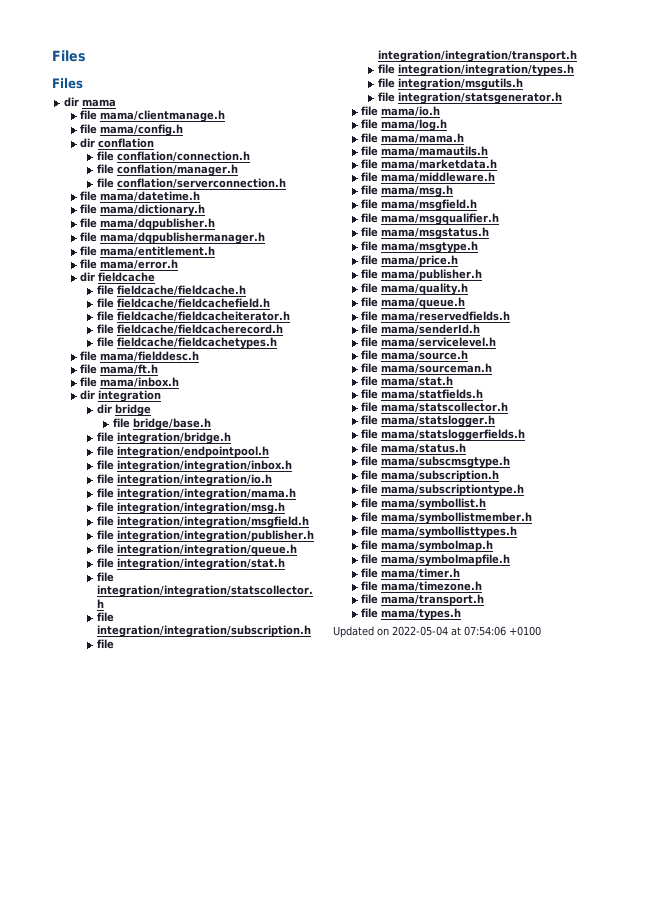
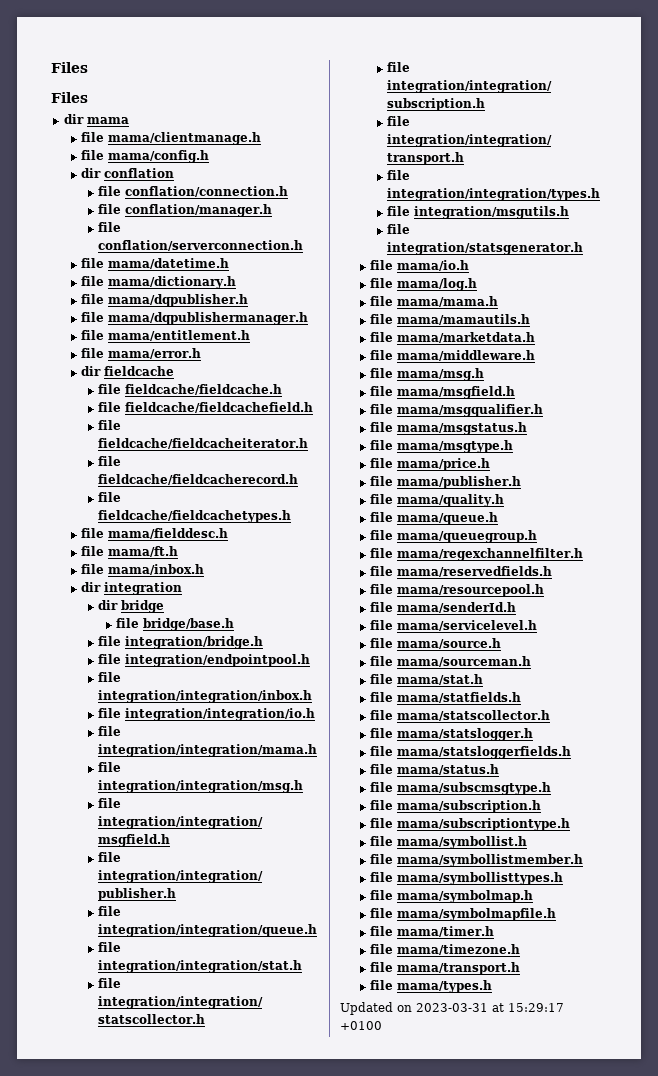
(466, 303) none -> [370,530,538,543] [370,548,584,561] // file mama/queuegroup.h // file mama/regexchannelfilter.h
(511, 316) none -> [370,584,545,597] // file mama/resourcepool.h
[392,626,506,636] 2022-05-04 at 07:54:06 -> [416,1003,564,1012] 2023-03-31 at 15:29:17

